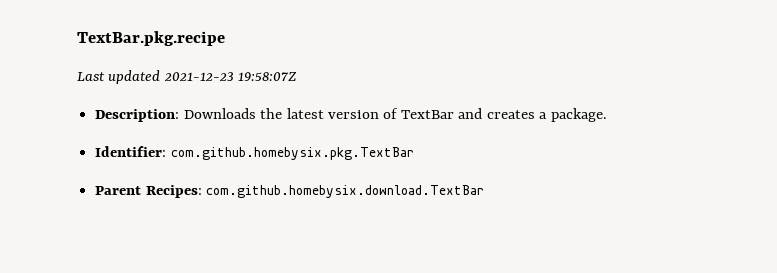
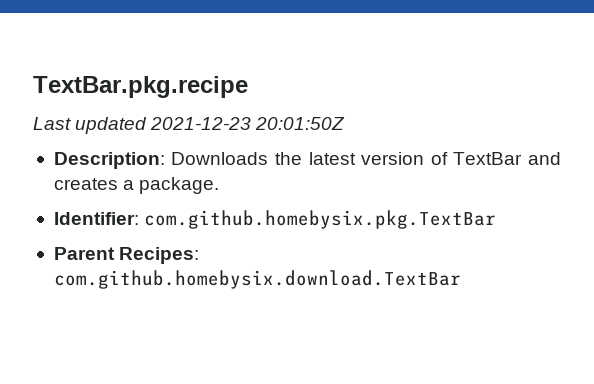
[238,72,298,81] 19:58:07Z -> [255,117,346,130] 20:01:50Z

